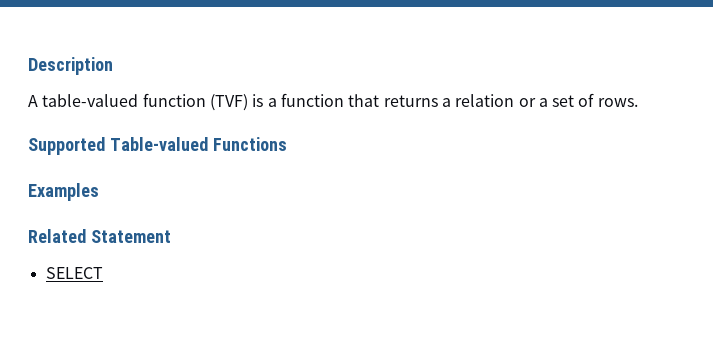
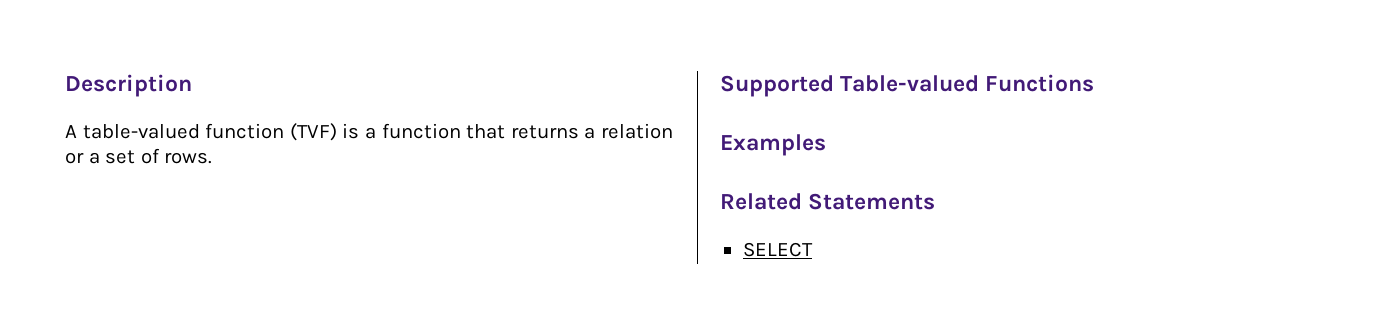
[90,230,171,243] Statement -> [808,193,936,210] Statements

